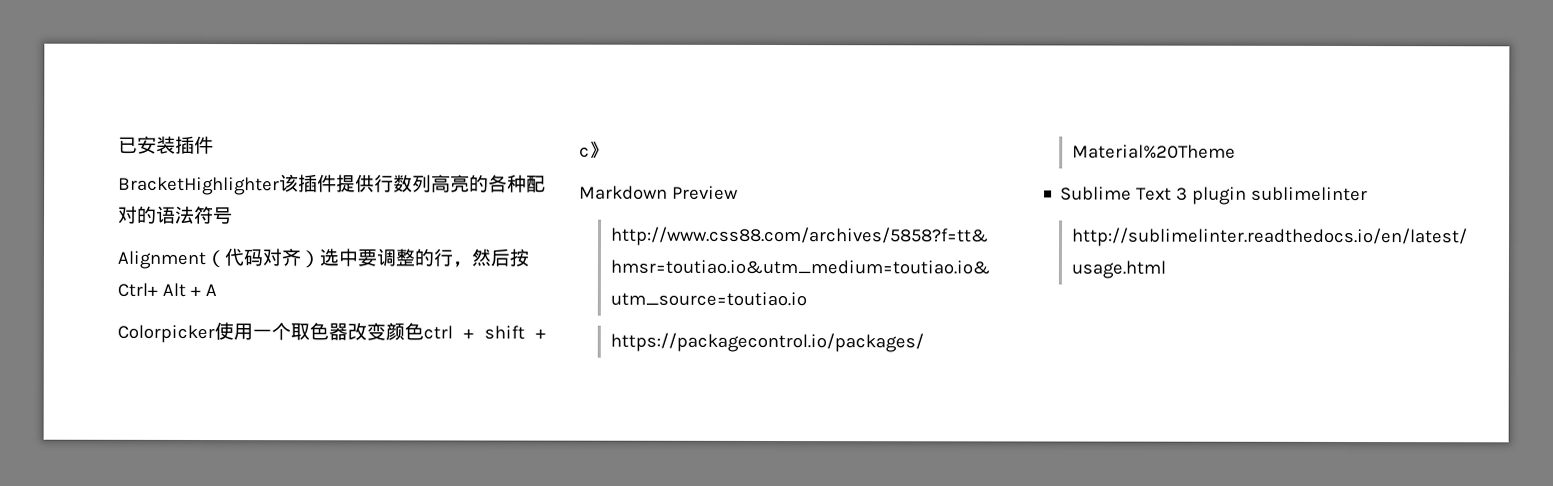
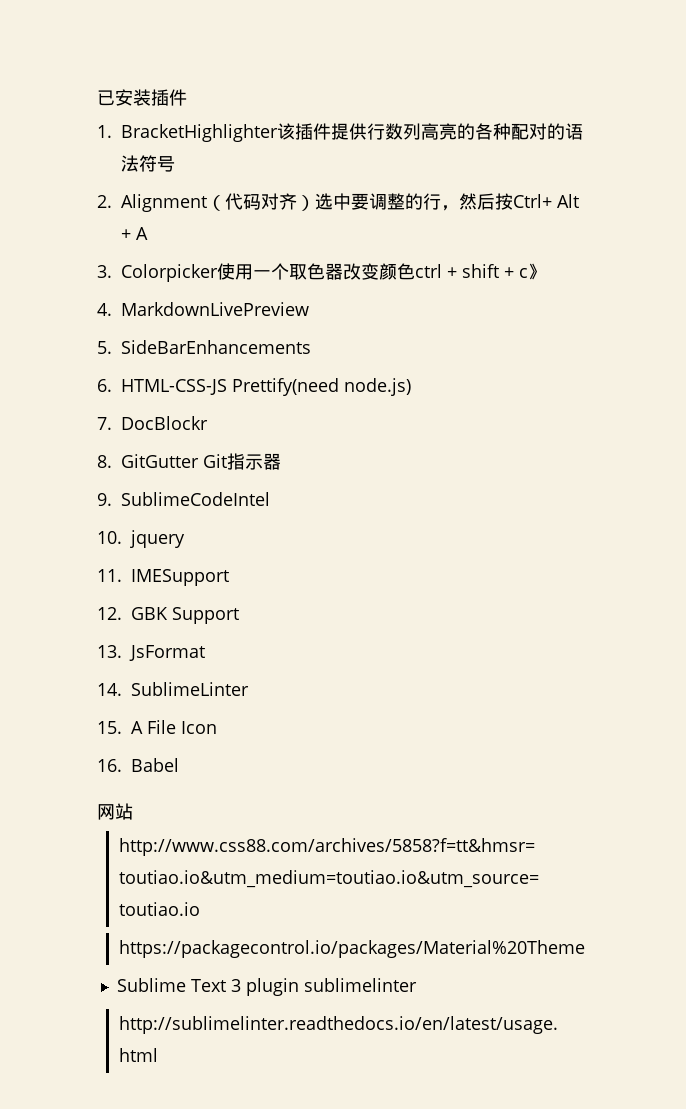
(214, 145) none -> [97,125,112,138] 1.
(233, 216) none -> [97,195,112,208] 2.
(217, 290) none -> [97,265,112,278] 3.
[579,185,739,200] Markdown Preview -> [97,302,309,316] [97,340,311,354] [97,378,411,396] [97,416,208,430] [97,453,281,470] [97,492,270,506] [97,530,185,548] [97,569,229,586] [97,607,239,624] [97,645,205,661] [97,682,249,696] [97,720,217,734] [97,758,179,772] [97,803,133,820] 4. MarkdownLivePreview // 5. SideBarEnhancements // 6. HTML-CSS-JS Prettify(need node.js) // 7. DocBlockr // 8. GitGutter Git指示器 // 9. SublimeCodeIntel // 10. jquery // 11. IMESupport // 12. GBK Support // 13. JsFormat // 14. SublimeLinter // 15. A File Icon // 16. Babel // 网站

